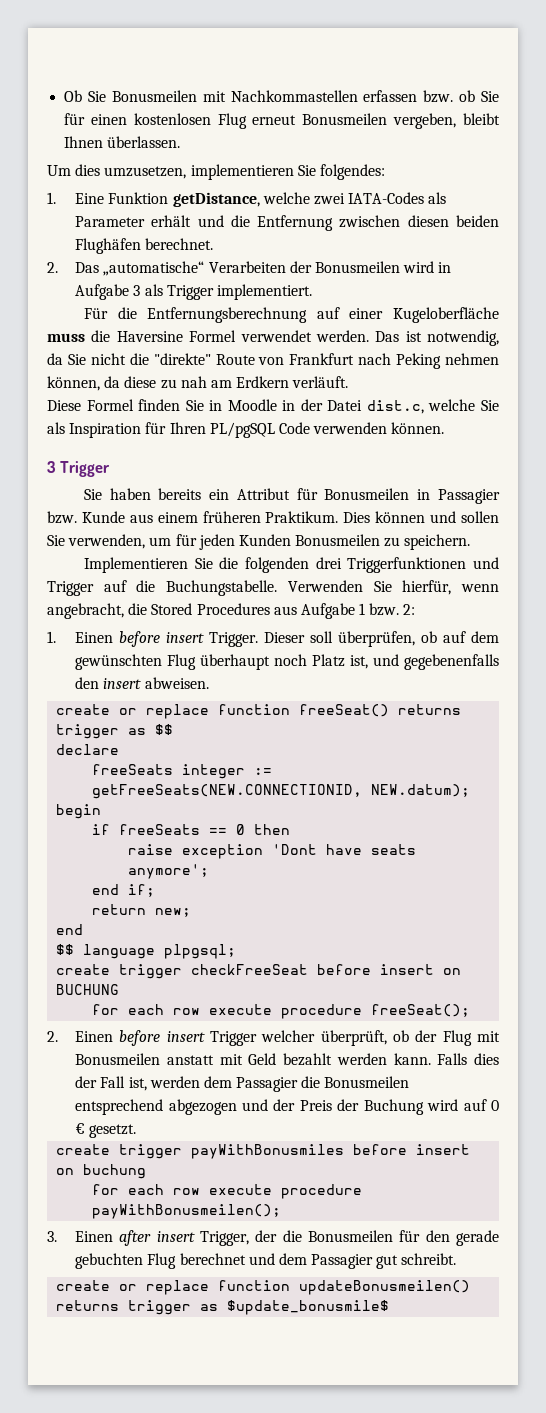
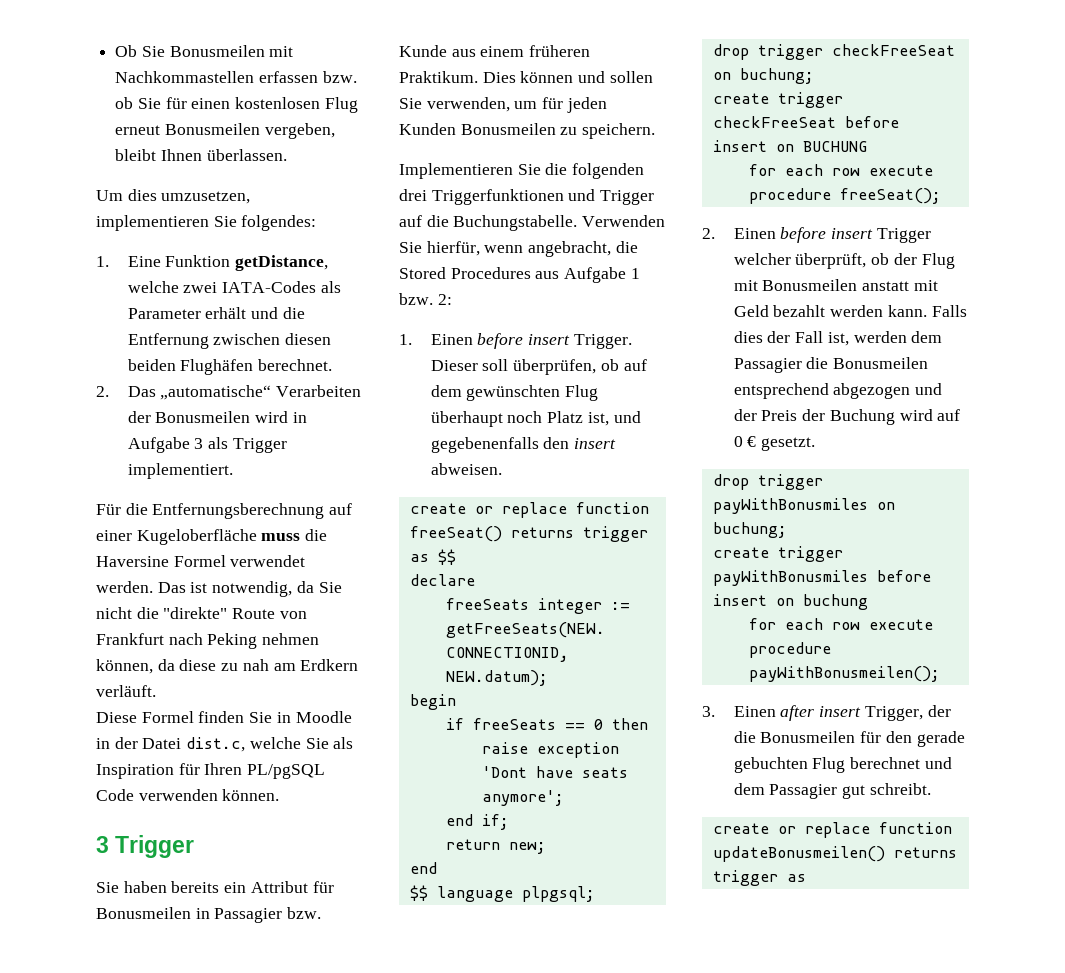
(237, 951) none -> [712,44,955,60] [712,68,814,84] // drop trigger checkFreeSeat on buchung;
(137, 1131) none -> [712,474,823,490] [712,498,895,514] [712,522,787,538] // drop trigger payWithBonusmiles on buchung;
[227,1300,390,1315] $update_bonusmile$ -> (806, 878) none

